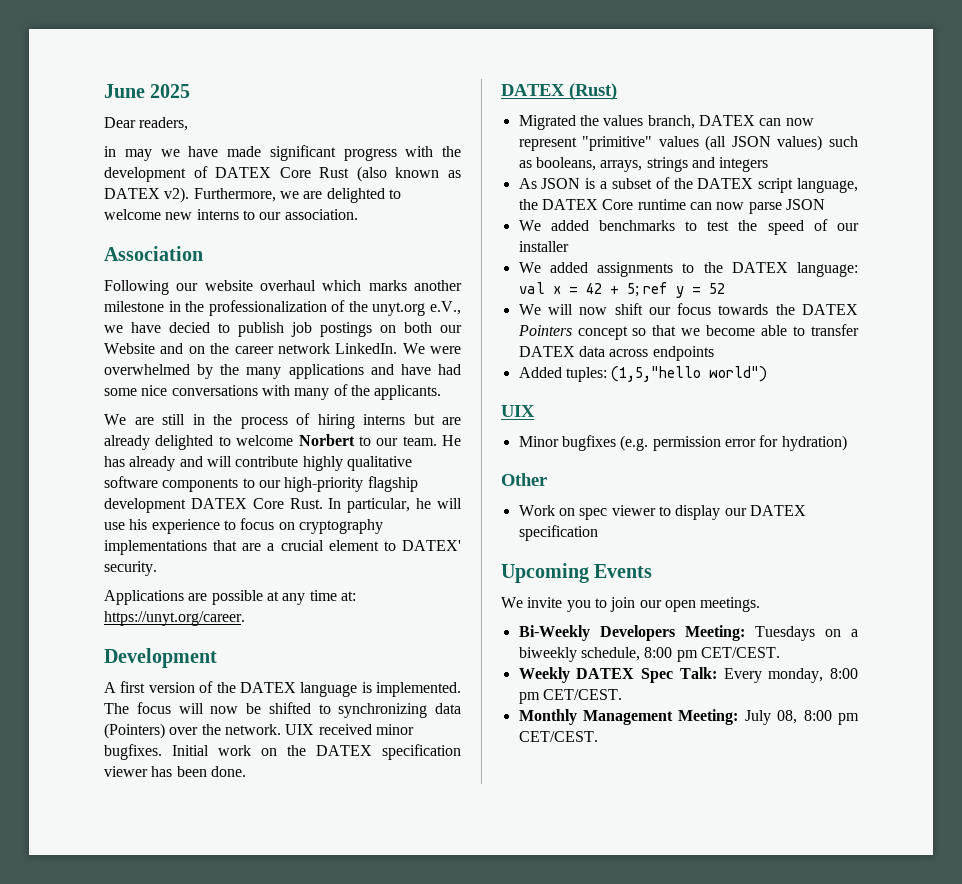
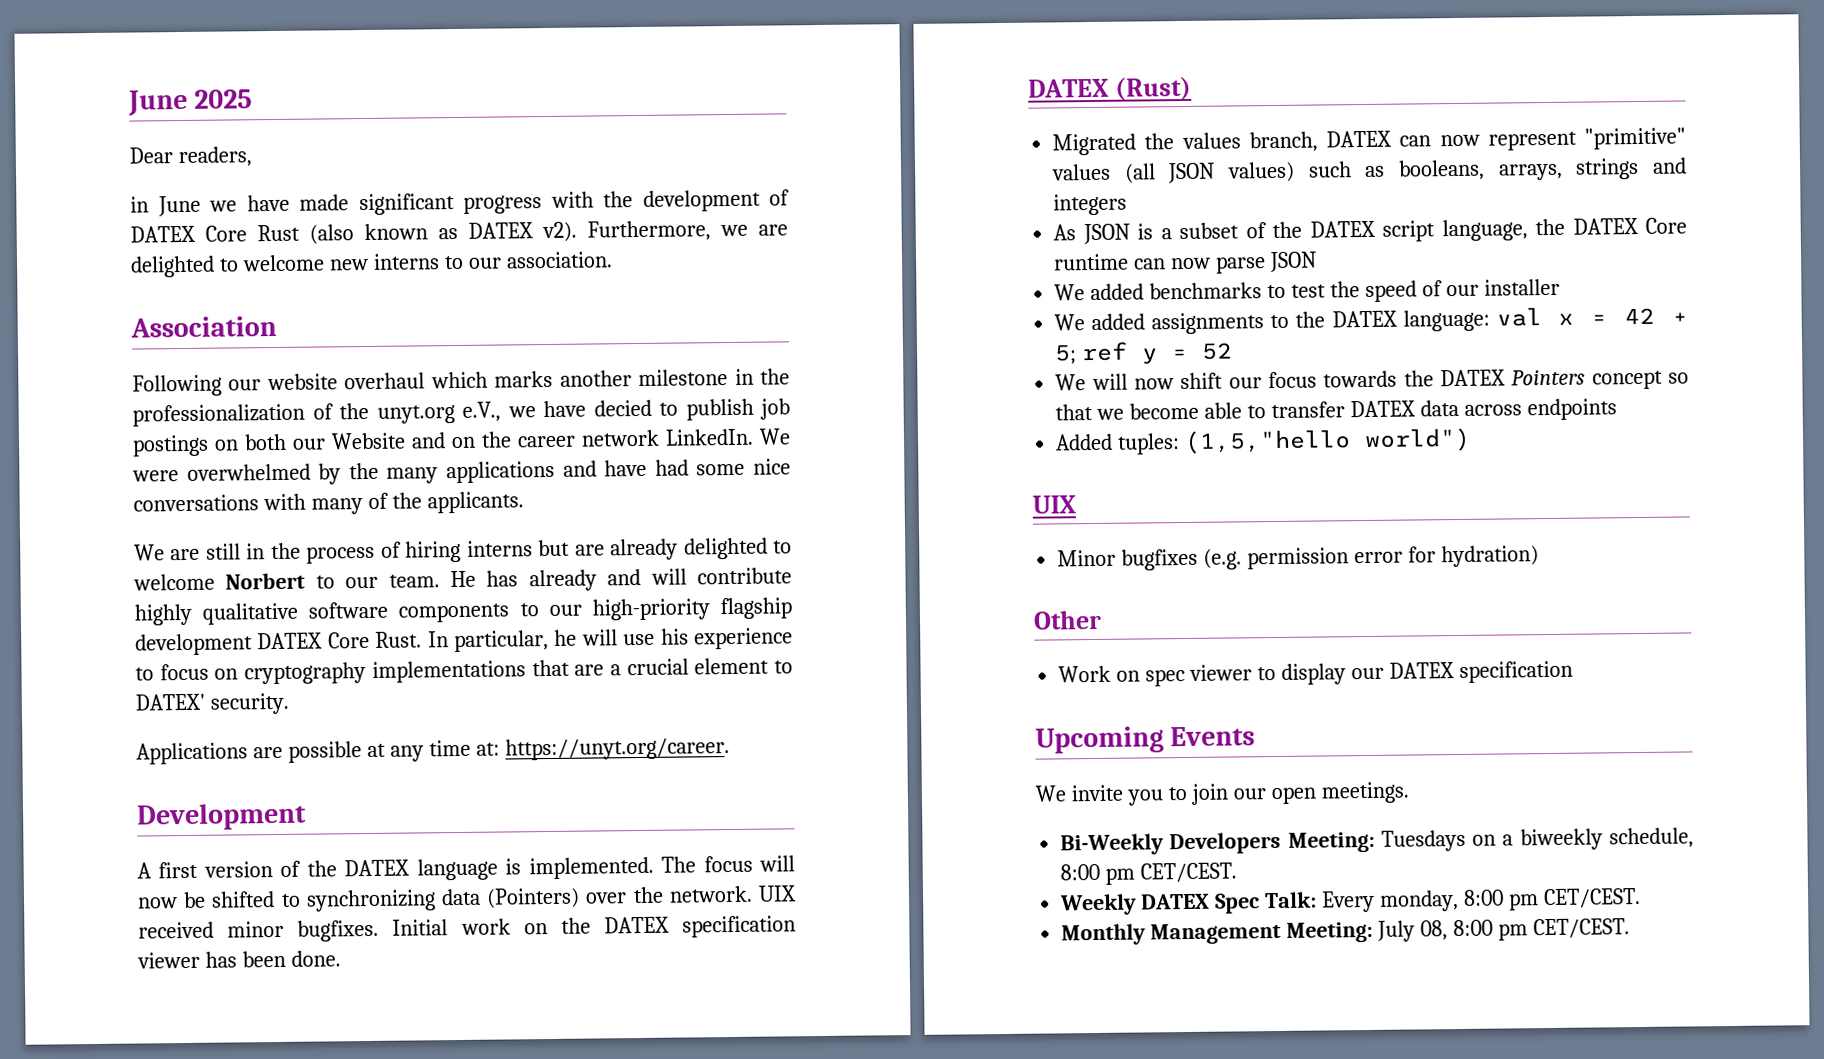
[124,149,152,161] may -> [157,195,201,217] June

